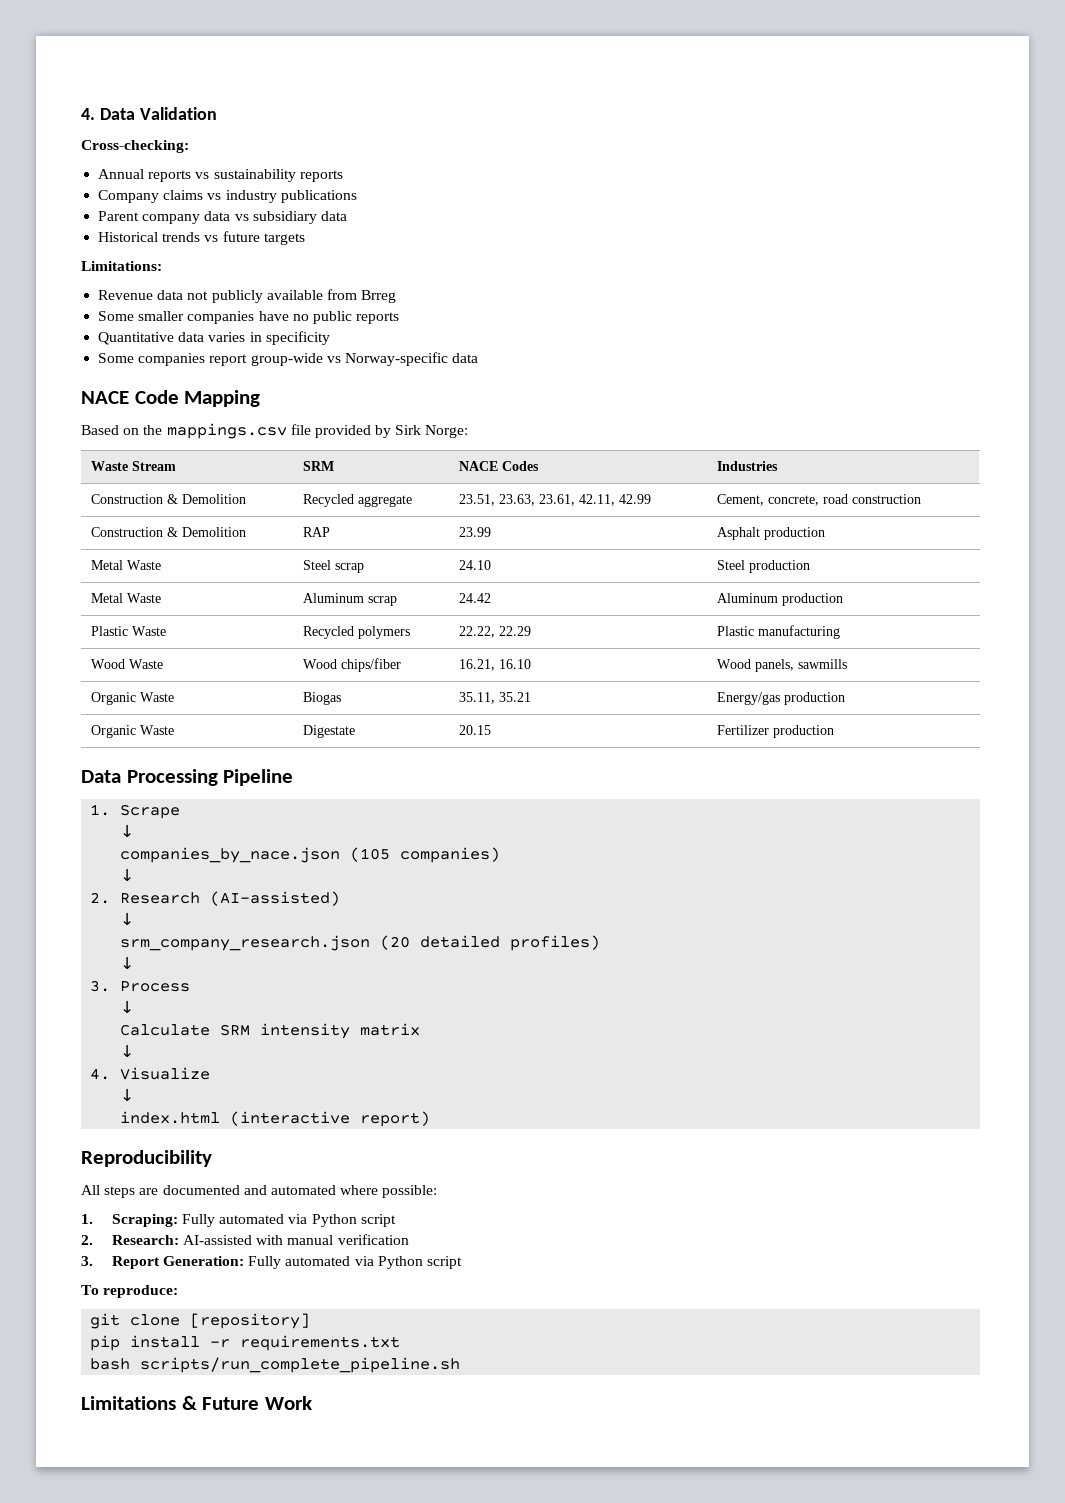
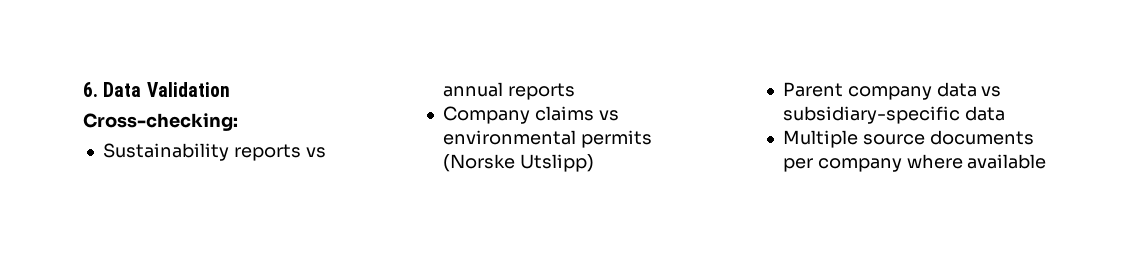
[81,108,95,120] 4. -> [83,82,98,97] 6.
[98,169,145,179] Annual -> [102,143,229,161] Sustainability
[213,169,296,182] sustainability -> [442,82,503,97] annual
[225,190,357,203] industry publications -> [442,130,652,148] [442,154,594,172] environmental permits (Norske Utslipp)
[252,211,347,224] [98,231,305,245] [81,261,162,271] [98,289,397,303] [98,311,400,324] [98,331,330,345] [98,352,479,366] [81,390,261,407] [81,423,469,439] [91,461,177,471] [303,461,335,471] [459,461,540,471] [717,461,779,471] [91,494,247,504] [303,494,413,507] [459,494,652,506] [717,494,922,506] [91,527,247,537] [303,527,331,537] [459,527,492,537] [717,527,826,540] [91,560,162,570] [303,560,365,573] [459,560,492,570] [717,560,811,573] [91,593,162,603] [303,593,398,606] [459,593,492,603] [717,593,844,606] [91,626,167,636] [303,626,411,639] [459,626,532,638] [717,625,841,639] [91,659,164,669] [303,658,402,672] [459,659,532,671] [717,659,848,672] [91,692,175,705] [303,692,342,705] [459,692,532,704] [717,692,846,705] [91,725,175,738] [303,725,356,738] [459,725,492,735] [717,725,835,738] [81,769,294,786] [90,804,181,819] [120,825,135,837] [120,847,501,863] [120,869,135,881] [90,891,341,906] [120,913,135,925] [120,935,601,951] [120,957,135,969] [90,980,191,992] [120,1001,135,1013] [120,1023,421,1039] [120,1045,135,1057] [90,1067,211,1080] [120,1089,135,1101] [120,1111,431,1127] [81,1150,212,1167] [81,1185,438,1198] [81,1214,396,1227] [81,1234,409,1245] [81,1256,462,1269] [81,1285,179,1298] [90,1313,311,1329] [90,1335,401,1351] [90,1357,461,1373] [81,1396,313,1410] subsidiary data // Historical trends vs future targets // Limitations: // Revenue data not publicly available from Brreg // Some smaller companies have no public reports // Quantitative data varies in specificity // Some companies report group-wide vs Norway-specific data // NACE Code Mapping // Based on the mappings.csv file provided by Sirk Norge: // Waste Stream | SRM | NACE Codes | Industries // Construction & Demolition | Recycled aggregate | 23.51, 23.63, 23.61, 42.11, 42.99 | Cement, concrete, road construction // Construction & Demolition | RAP | 23.99 | Asphalt production // Metal Waste | Steel scrap | 24.10 | Steel production // Metal Waste | Aluminum scrap | 24.42 | Aluminum production // Plastic Waste | Recycled polymers | 22.22, 22.29 | Plastic manufacturing // Wood Waste | Wood chips/fiber | 16.21, 16.10 | Wood panels, sawmills // Organic Waste | Biogas | 35.11, 35.21 | Energy/gas production // Organic Waste | Digestate | 20.15 | Fertilizer production // Data Processing Pipeline // 1. Scrape // ↓ // companies_by_nace.json (105 companies) // ↓ // 2. Research (AI-assisted) // ↓ // srm_company_research.json (20 detailed profiles) // ↓ // 3. Process // ↓ // Calculate SRM intensity matrix // ↓ // 4. Visualize // ↓ // index.html (interactive report) // Reproducibility // All steps are documented and automated where possible: // 1. Scraping: Fully automated via Python script // 2. Research: AI-assisted with manual verification // 3. Report Generation: Fully automated via Python script // To reproduce: // git clone [repository] // pip install -r requirements.txt // bash scripts/run_complete_pipeline.sh // Limitations & Future Work -> [782,106,1005,124] [782,130,1034,148] [782,154,1047,172] subsidiary-specific data // Multiple source documents per company where available

